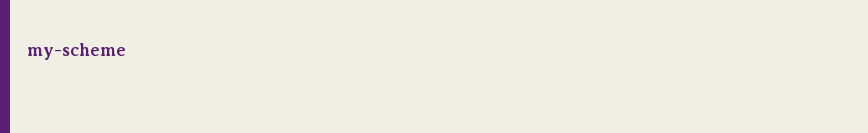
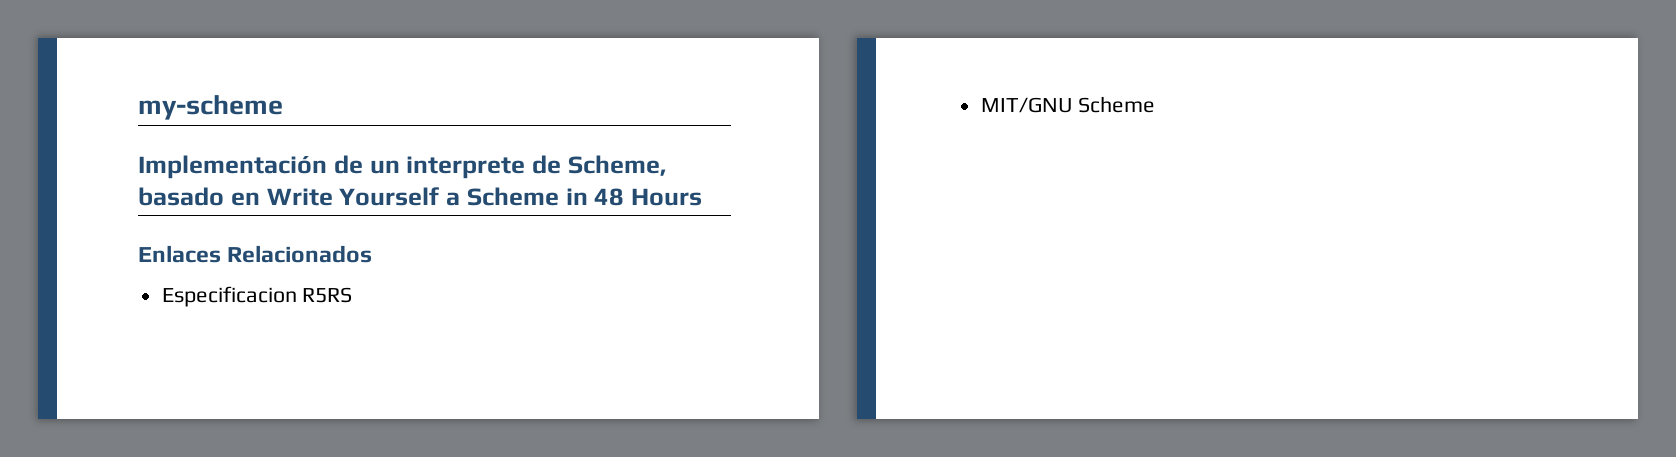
(126, 51) none -> [138,155,666,179] [138,187,702,206] [138,245,373,263] [161,286,353,307] [980,96,1156,113] // Implementación de un interprete de Scheme, basado en Write Yourself a Scheme in 48 Hours // Enlaces Relacionados // Especificacion R5RS // MIT/GNU Scheme

